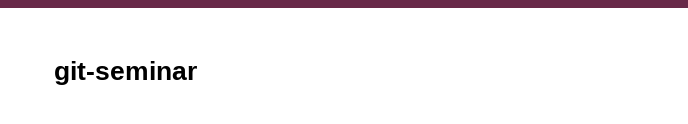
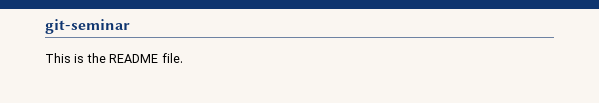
(197, 73) none -> [45,53,183,63] // This is the README file.

